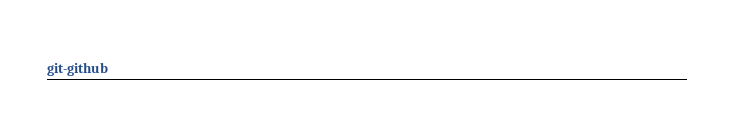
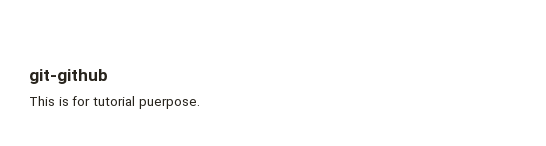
(108, 69) none -> [29,96,200,109] // This is for tutorial puerpose.

